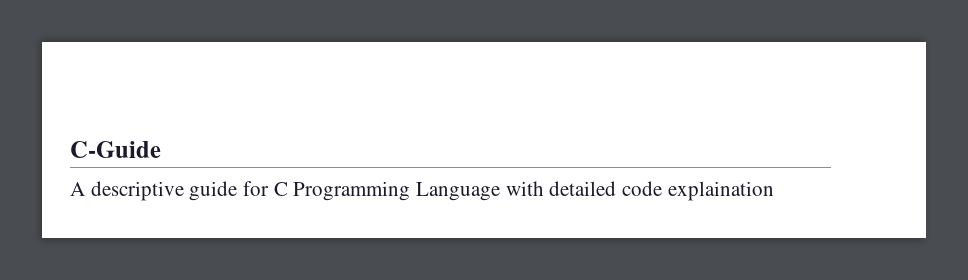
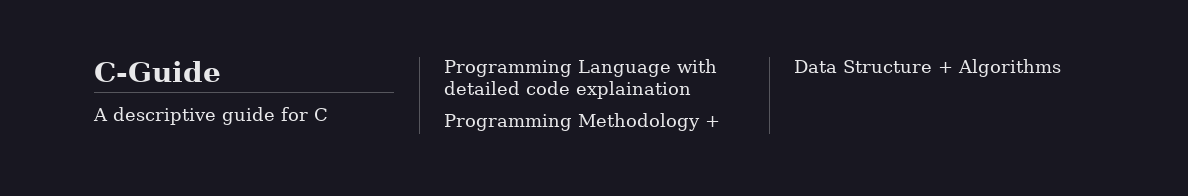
(774, 191) none -> [444,113,720,131] [794,59,1061,77] // Programming Methodology + Data Structure + Algorithms

